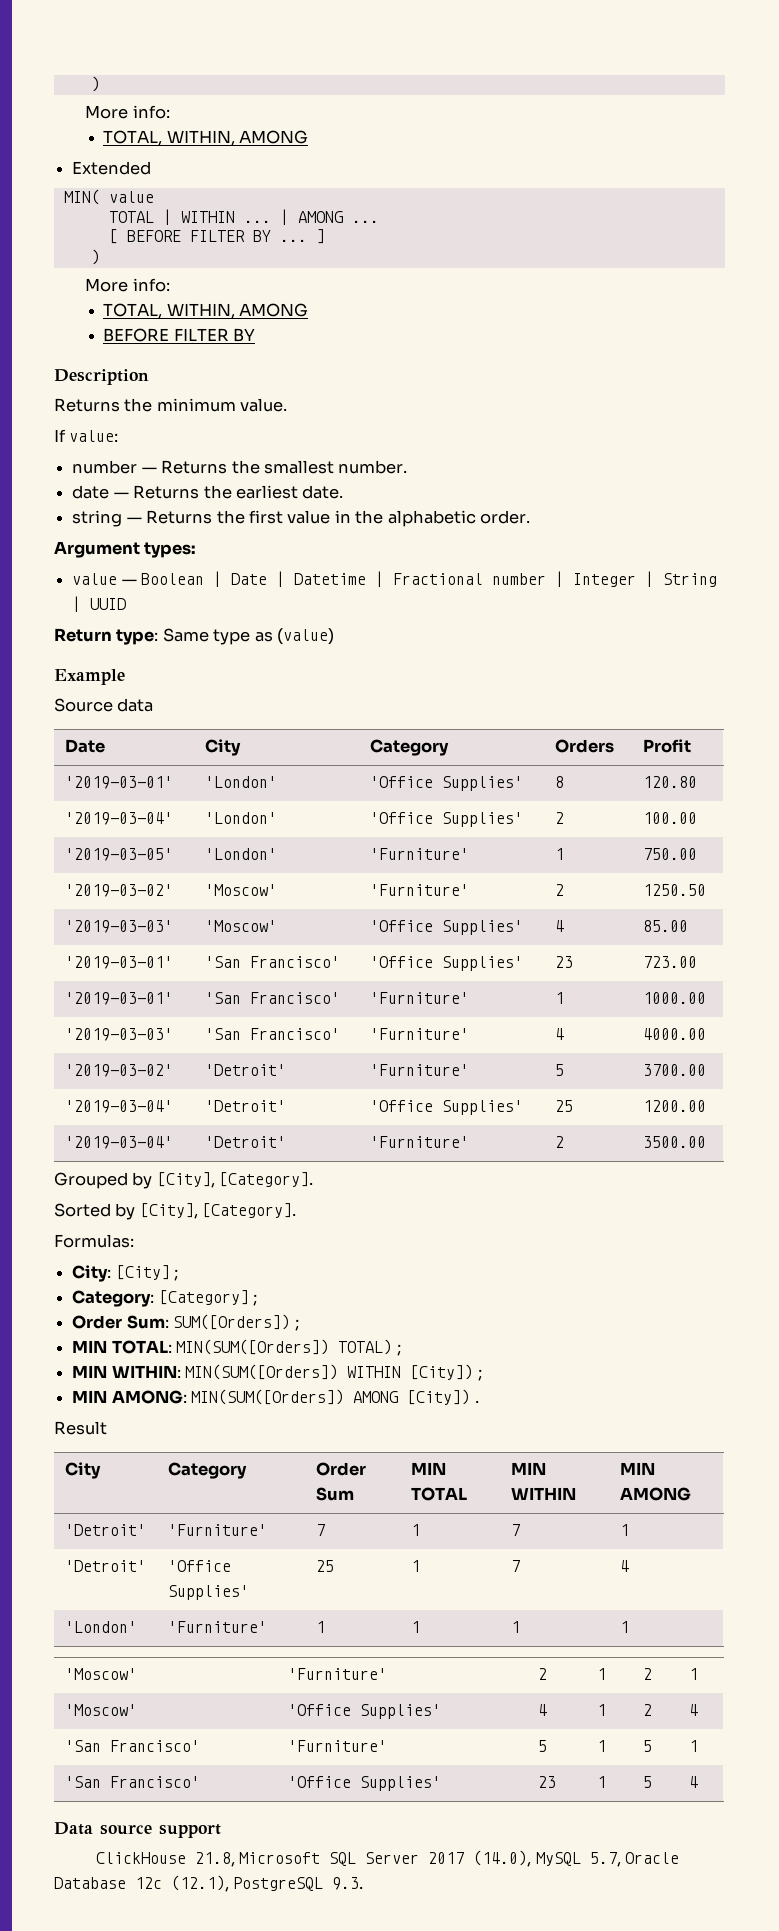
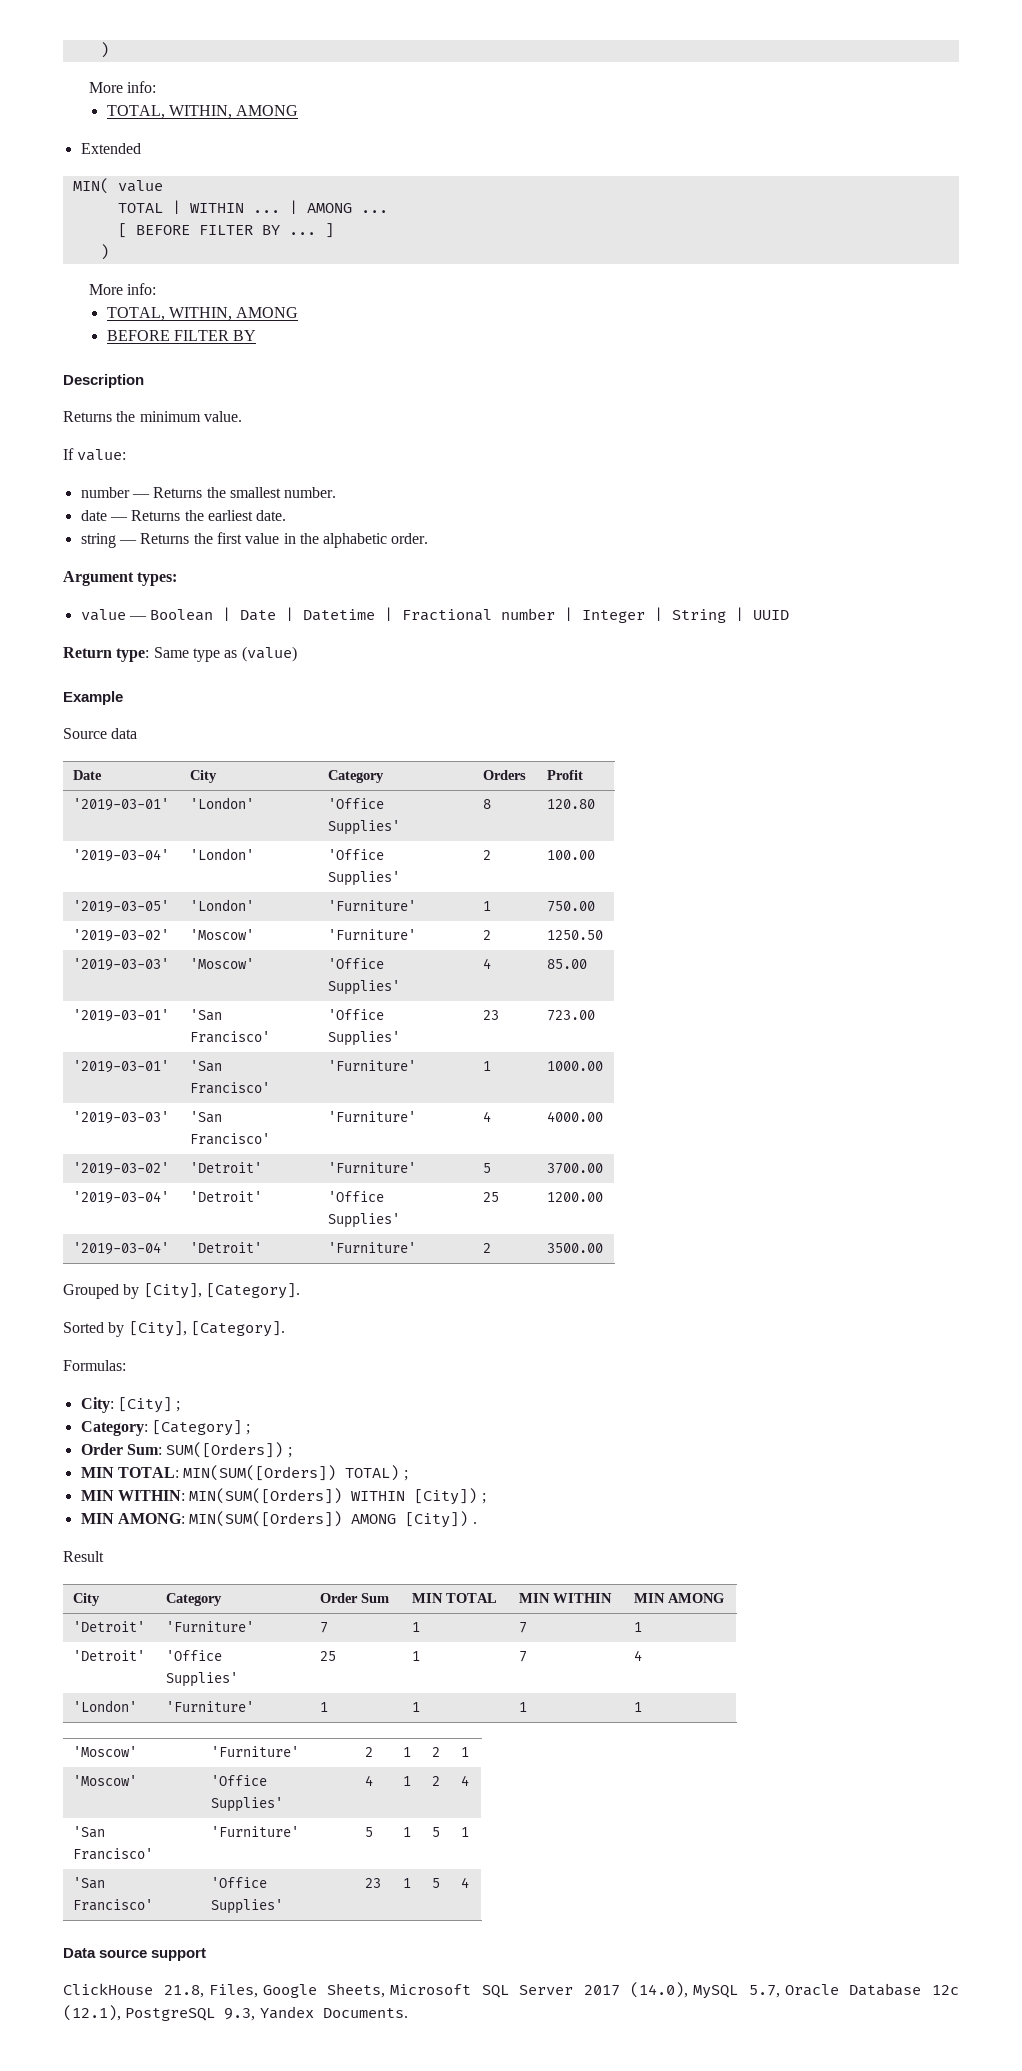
(235, 1859) none -> [208,1983,386,1998] Files, Google Sheets,
[332,1877,364,1890] 9.3. -> [224,2006,408,2021] 9.3, Yandex Documents.

